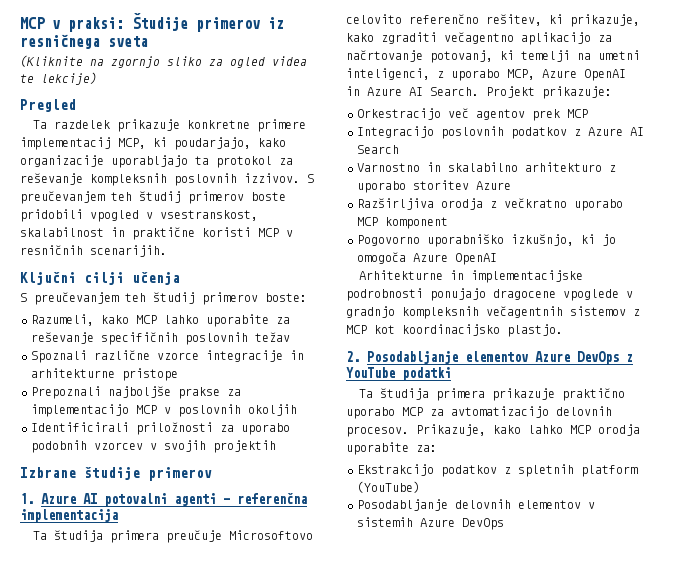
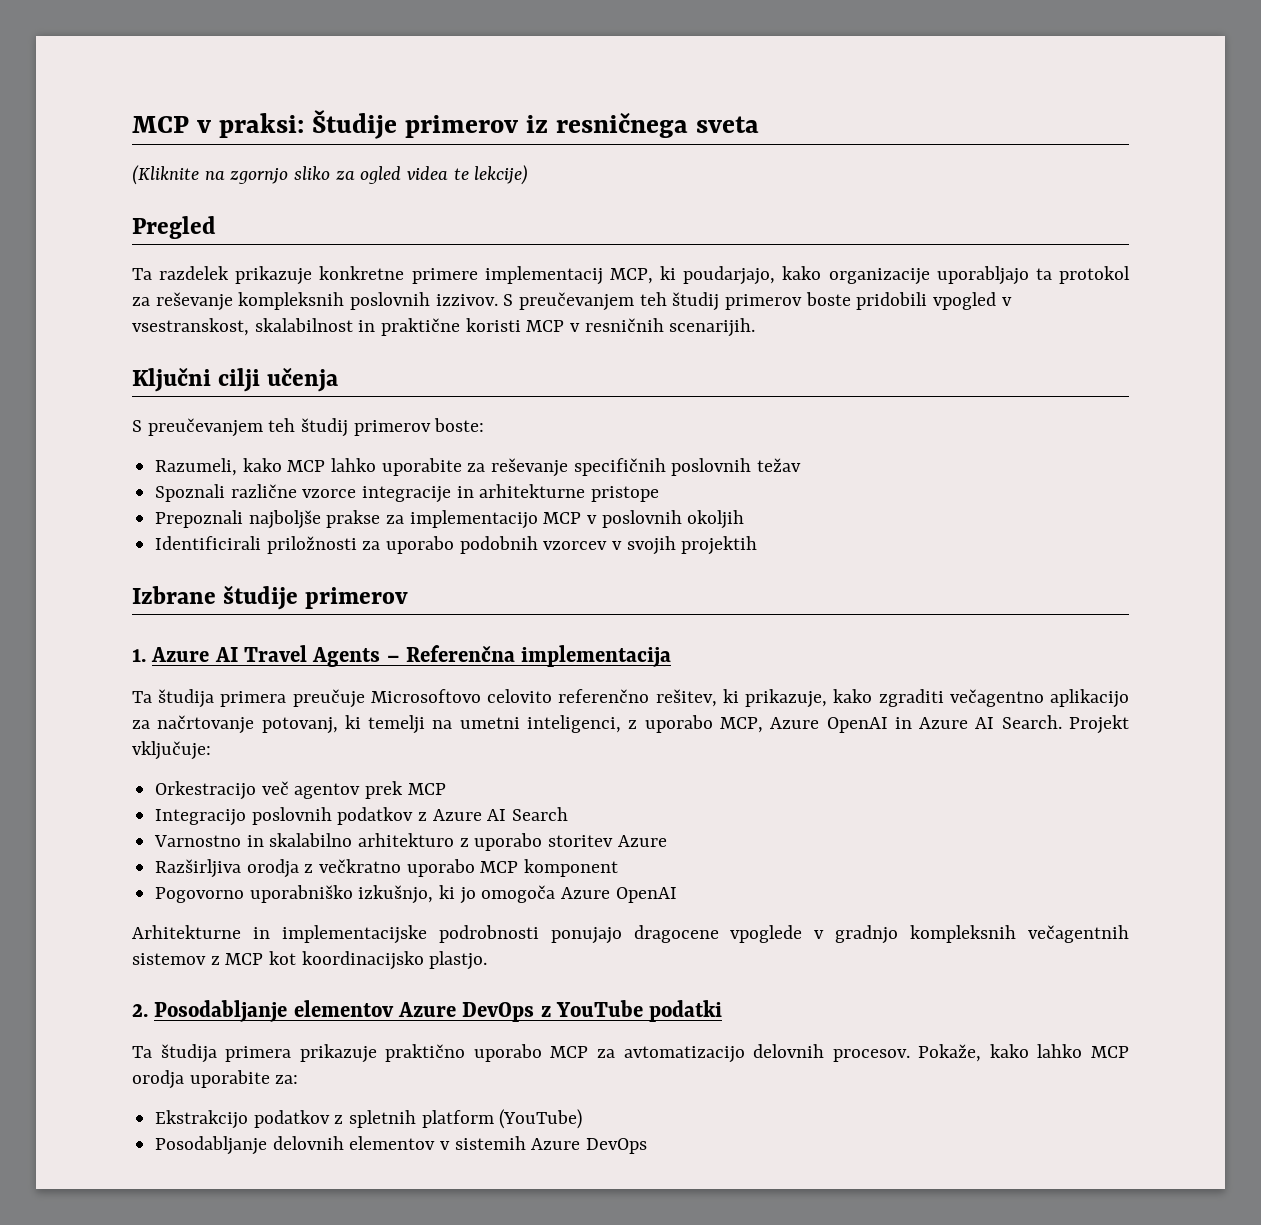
[104,493,307,507] potovalni agenti – referenčna -> [244,645,516,667] Travel Agents – Referenčna
[542,86,612,99] prikazuje: -> [132,741,211,760] vključuje:
[416,424,486,436] Prikazuje, -> [918,1044,982,1062] Pokaže,

